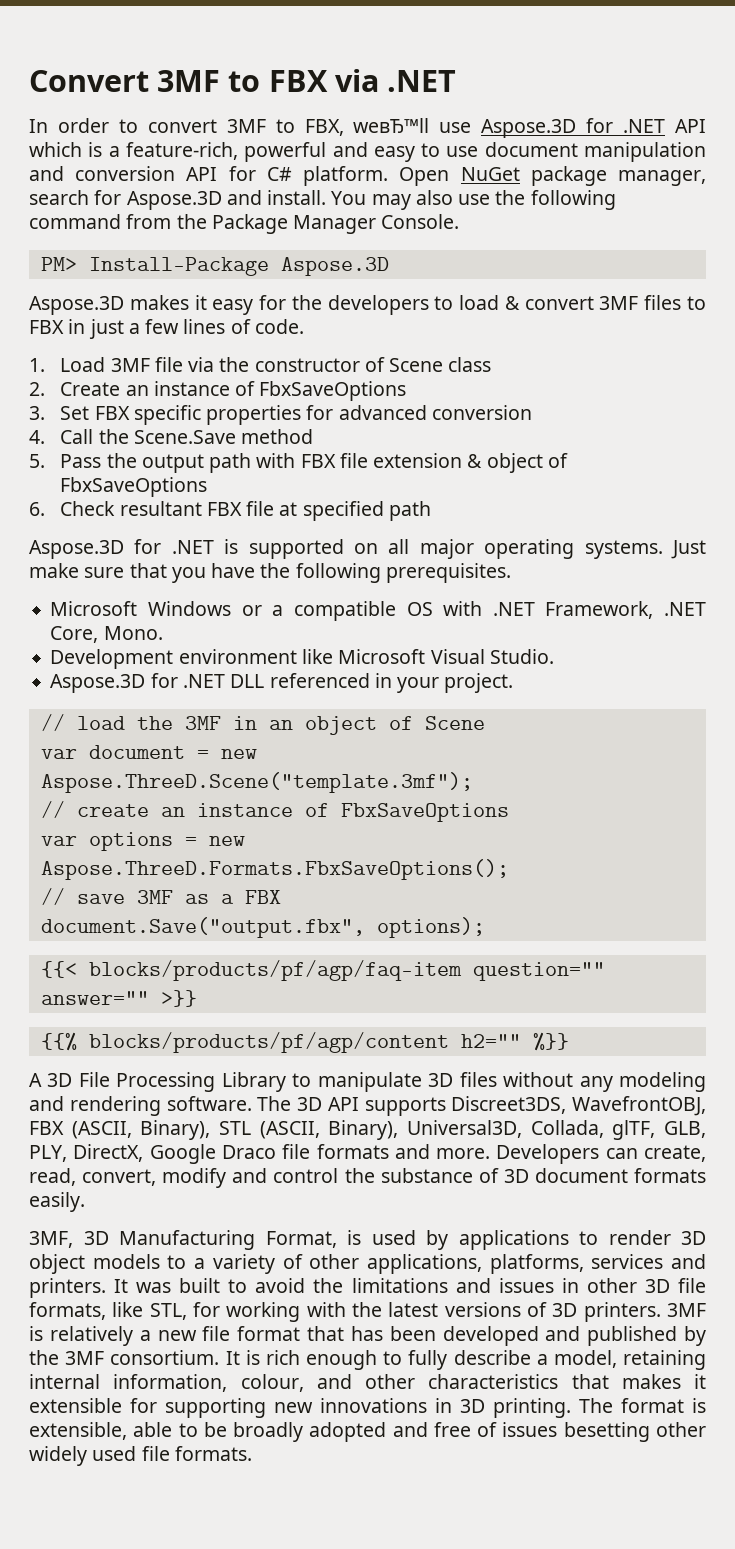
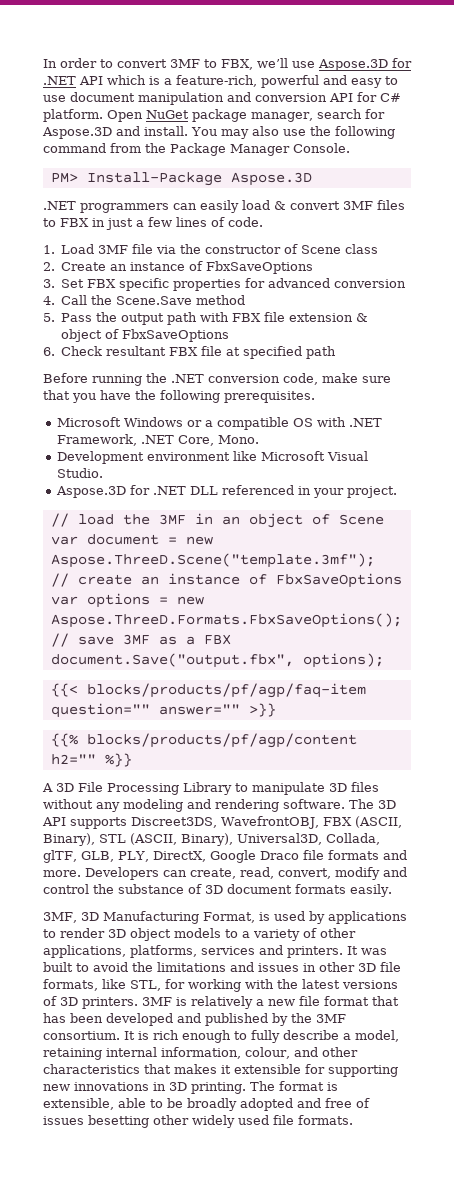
[29,69,457,92] Convert 3MF to FBX via .NET // -> (43, 63) none
[353,118,430,133] weвЂ™ll -> [257,58,288,68] we’ll
[29,295,454,315] Aspose.3D makes it easy for the developers to -> [43,200,239,213] .NET programmers can easily
[29,539,706,559] Aspose.3D for .NET is supported on all major operating systems. Just -> [43,373,318,386] Before running the .NET conversion code,

